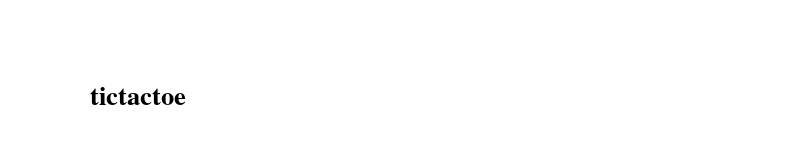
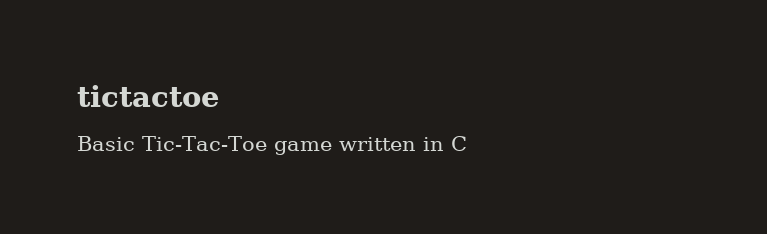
(186, 96) none -> [77,136,467,155] // Basic Tic-Tac-Toe game written in C

